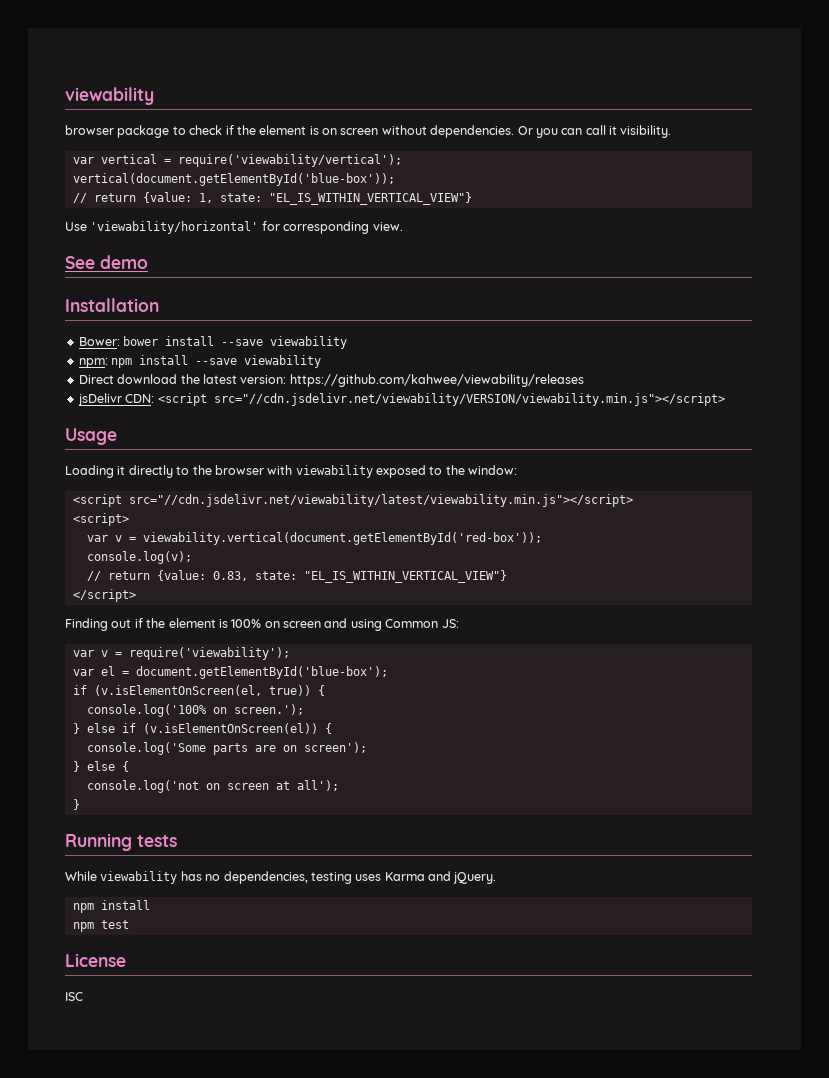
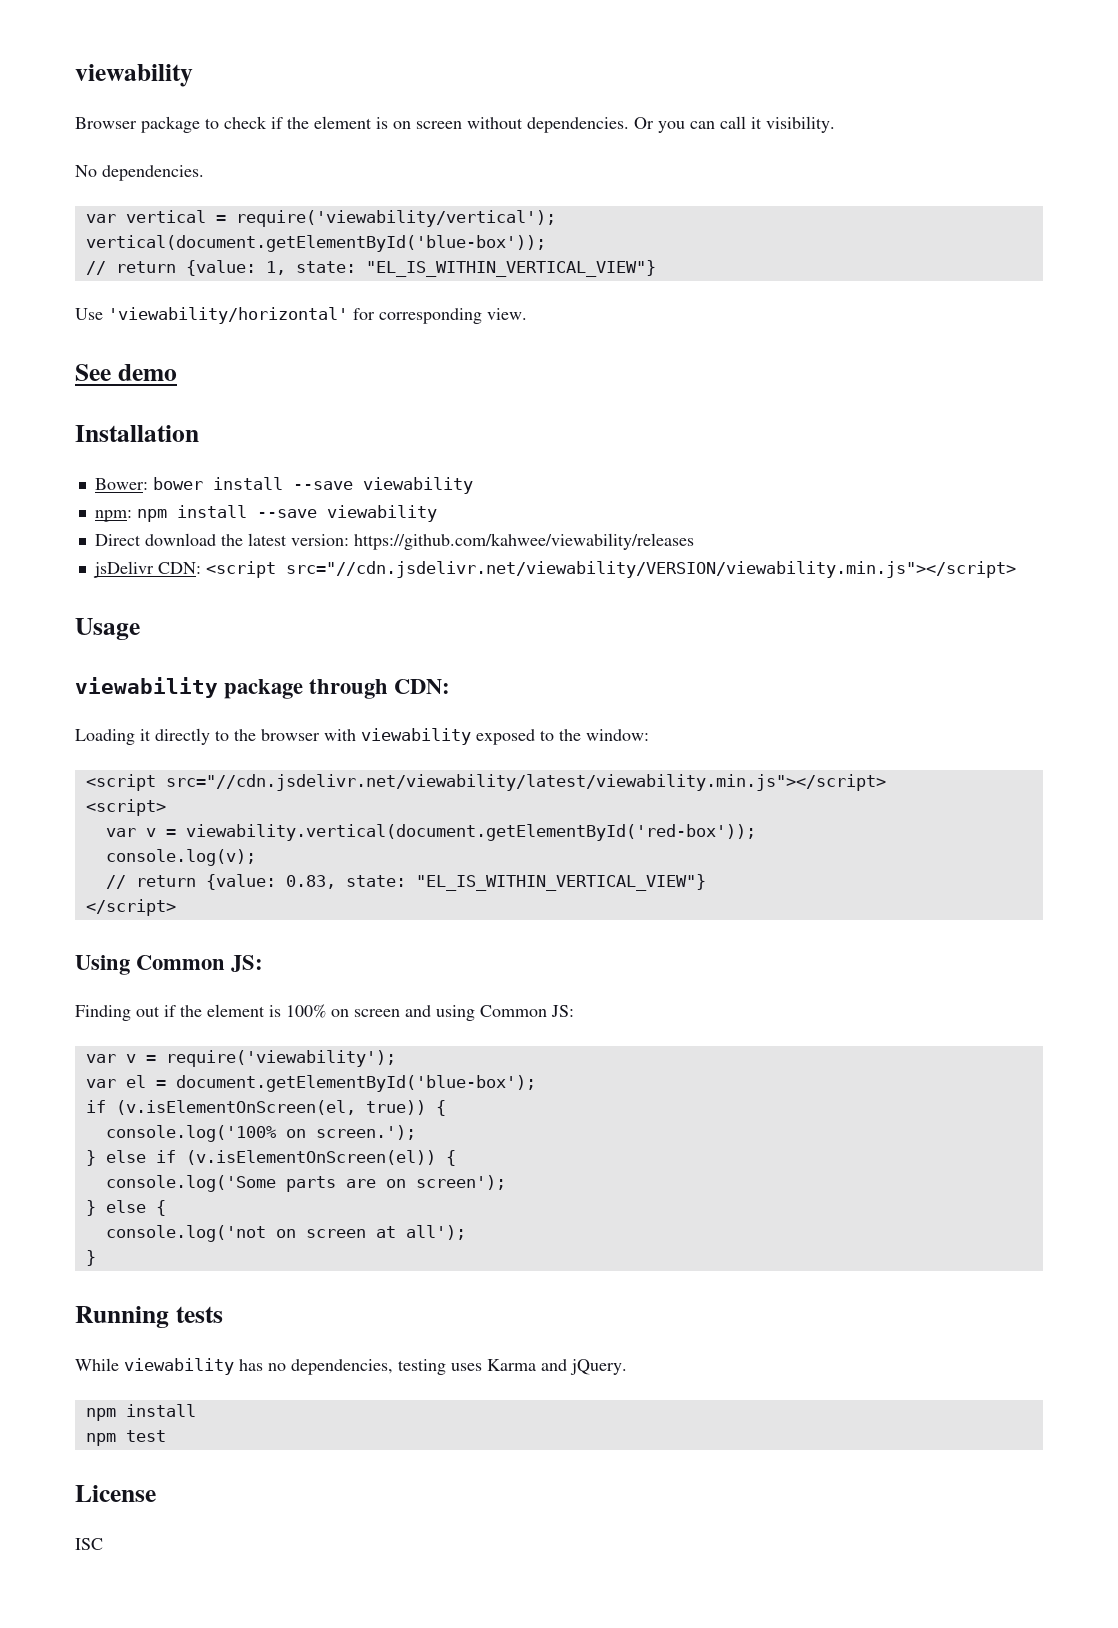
[65,87,154,105] [65,125,114,135] viewability // browser -> [75,64,193,87] [75,117,137,129] viewability // Browser
(672, 131) none -> [75,165,204,181] // No dependencies.
(117, 436) none -> [75,677,451,699] // viewability package through CDN:
(136, 595) none -> [75,955,264,975] // Using Common JS:

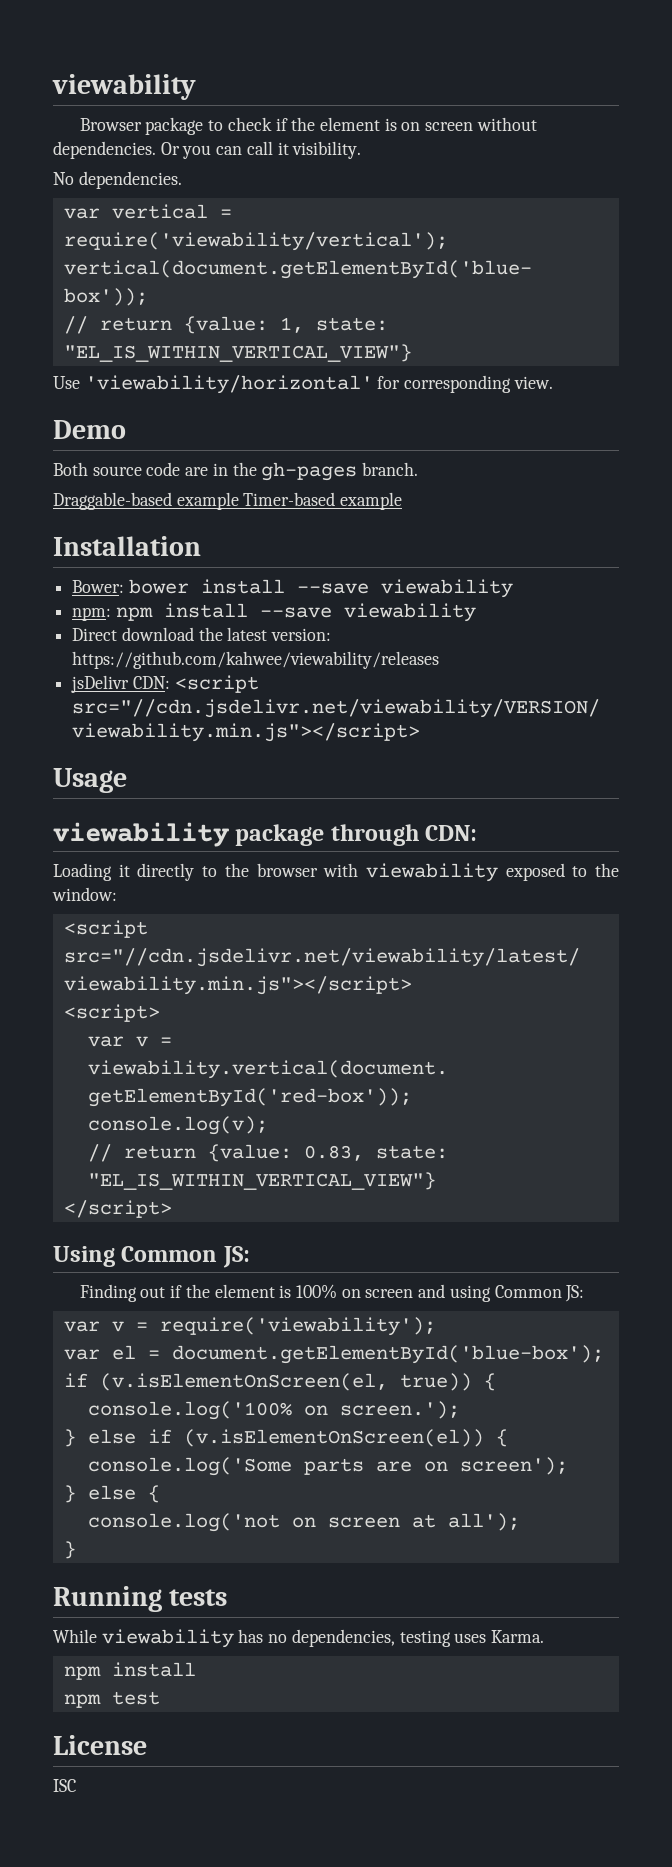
[75,364,177,381] See demo -> [53,420,126,439] [53,462,419,481] [53,492,403,510] Demo // Both source code are in the gh-pages branch. // Draggable-based example Timer-based example
[487,1359,627,1375] Karma and jQuery. -> [491,1630,545,1643] Karma.

